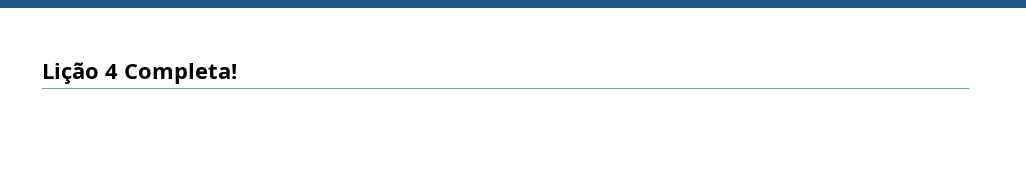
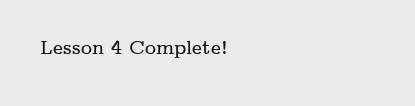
[42,62,237,84] Lição 4 Completa! -> [40,39,228,58] Lesson 4 Complete!

